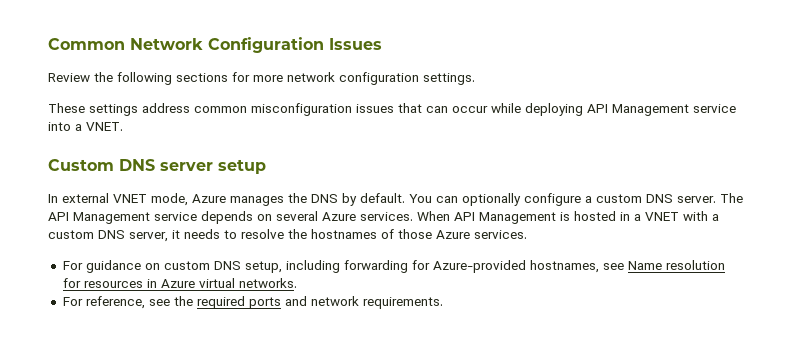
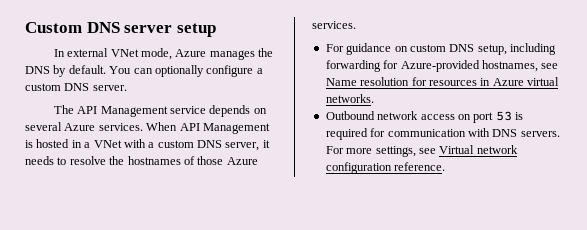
[48,37,382,53] [48,72,475,85] [48,103,736,116] [48,122,123,131] Common Network Configuration Issues // Review the following sections for more network configuration settings. // These settings address common misconfiguration issues that can occur while deploying API Management service into a VNET. // -> (25, 27) none
[113,194,147,203] VNET -> [110,49,139,57] VNet
(716, 199) none -> (127, 88) //
[645,212,679,221] VNET -> [93,140,122,148] VNet
[62,296,443,309] For reference, see the required ports and network requirements. -> [325,111,523,123] [325,128,560,140] [325,145,518,157] [325,162,446,174] Outbound network access on port 53 is required for communication with DNS servers. For more settings, see Virtual network configuration reference.

